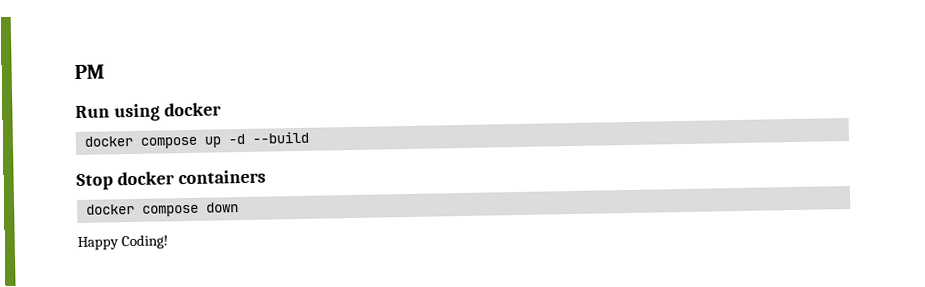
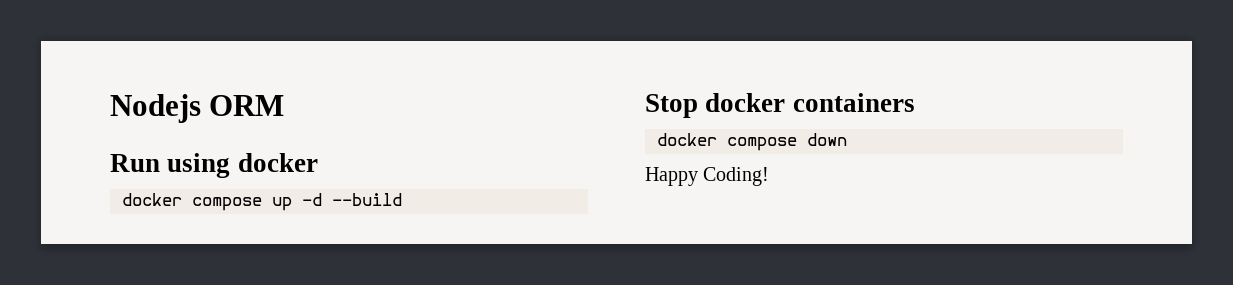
[74,64,105,80] PM -> [110,94,285,123] Nodejs ORM

